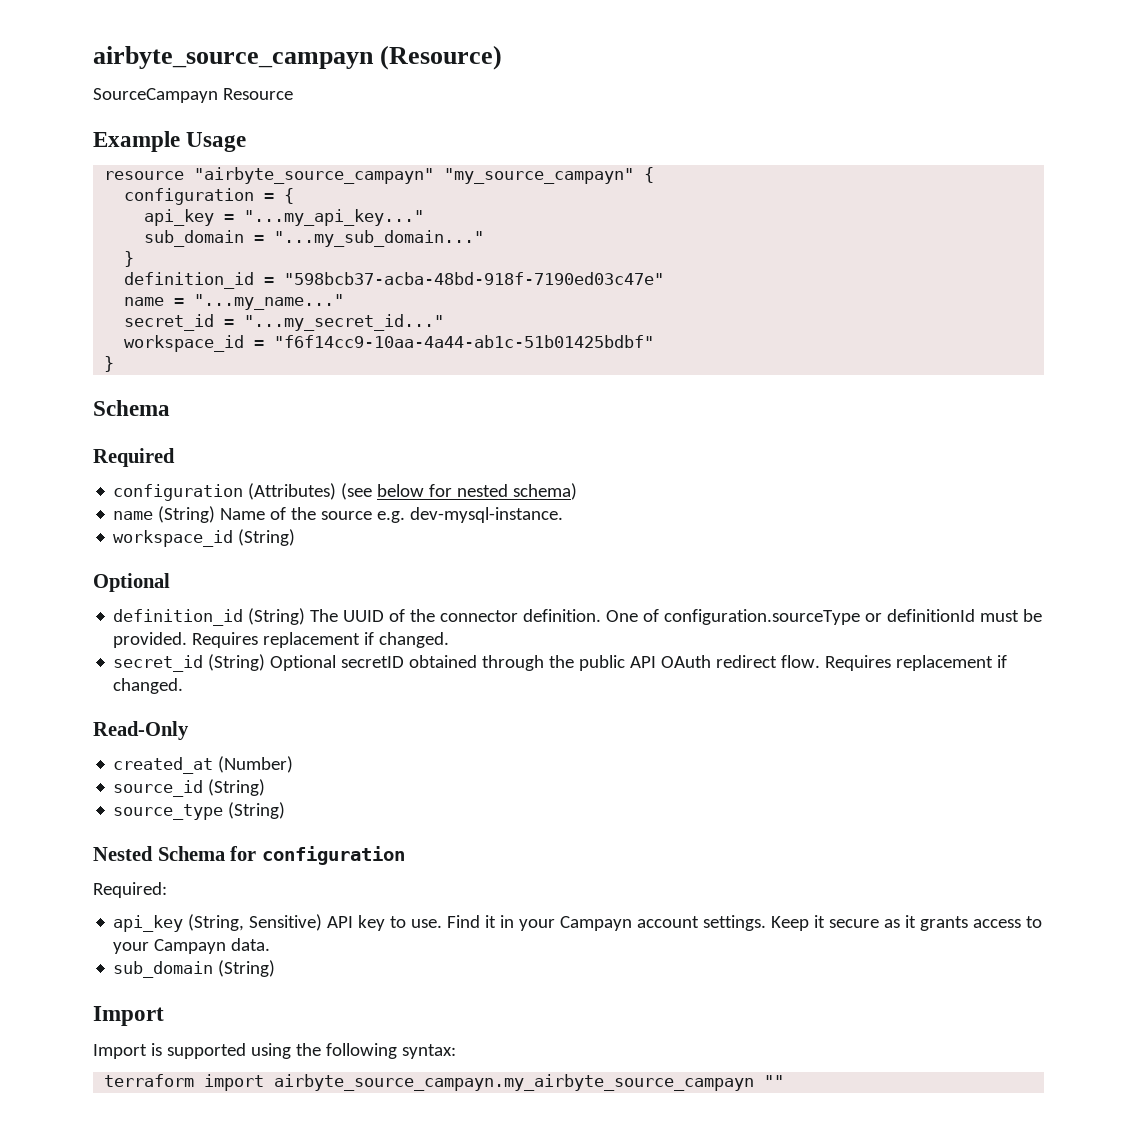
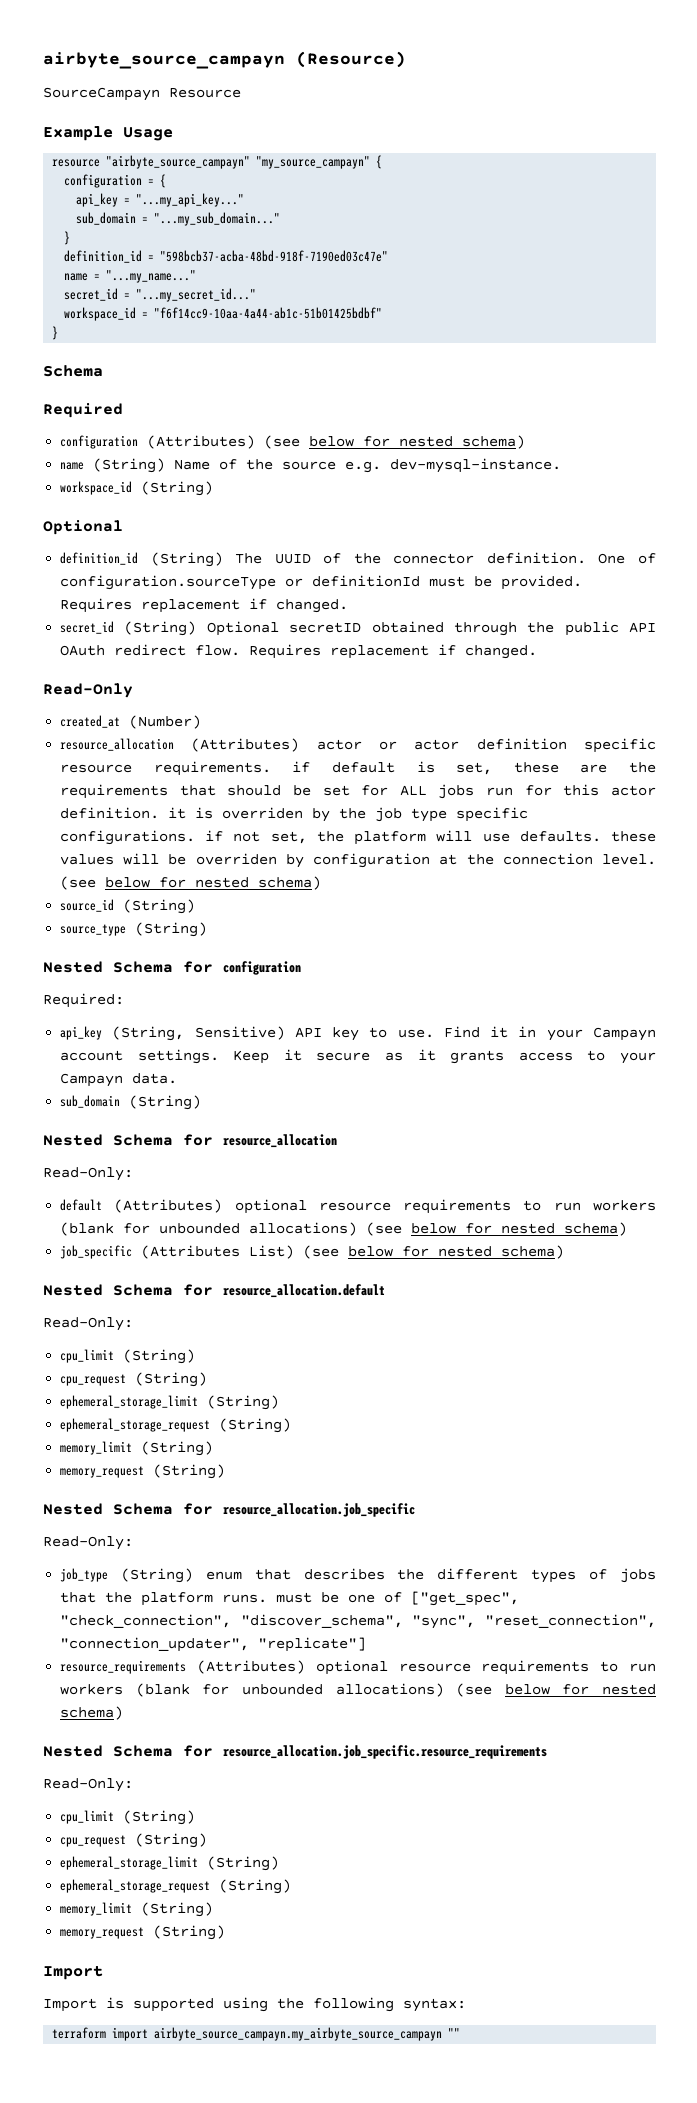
(294, 764) none -> [60,738,656,753] [60,761,656,776] [60,784,656,799] [60,807,529,822] [60,830,657,845] [60,853,657,868] [60,876,322,890] // resource_allocation (Attributes) actor or actor definition specific resource requirements. if default is set, these are the requirements that should be set for ALL jobs run for this actor definition. it is overriden by the job type specific configurations. if not set, the platform will use defaults. these values will be overriden by configuration at the connection level. (see below for nested schema)
(276, 968) none -> [43,1134,337,1148] [43,1167,133,1181] [60,1199,656,1214] [60,1222,628,1236] [60,1245,565,1259] [43,1284,385,1298] [43,1317,133,1331] [60,1349,196,1364] [60,1372,208,1387] [60,1395,280,1410] [60,1418,292,1433] [60,1441,214,1456] [60,1464,226,1479] [43,1503,415,1517] [43,1536,133,1550] [60,1568,656,1583] [60,1591,520,1606] [60,1614,657,1629] [60,1637,367,1652] [60,1660,656,1675] [60,1683,656,1697] [60,1706,124,1720] [43,1745,547,1759] [43,1778,133,1792] [60,1810,196,1825] [60,1833,208,1848] [60,1856,280,1871] [60,1879,292,1894] [60,1902,214,1917] [60,1925,226,1940] // Nested Schema for resource_allocation // Read-Only: // default (Attributes) optional resource requirements to run workers (blank for unbounded allocations) (see below for nested schema) // job_specific (Attributes List) (see below for nested schema) // Nested Schema for resource_allocation.default // Read-Only: // cpu_limit (String) // cpu_request (String) // ephemeral_storage_limit (String) // ephemeral_storage_request (String) // memory_limit (String) // memory_request (String) // Nested Schema for resource_allocation.job_specific // Read-Only: // job_type (String) enum that describes the different types of jobs that the platform runs. must be one of ["get_spec", "check_connection", "discover_schema", "sync", "reset_connection", "connection_updater", "replicate"] // resource_requirements (Attributes) optional resource requirements to run workers (blank for unbounded allocations) (see below for nested schema) // Nested Schema for resource_allocation.job_specific.resource_requirements // Read-Only: // cpu_limit (String) // cpu_request (String) // ephemeral_storage_limit (String) // ephemeral_storage_request (String) // memory_limit (String) // memory_request (String)

